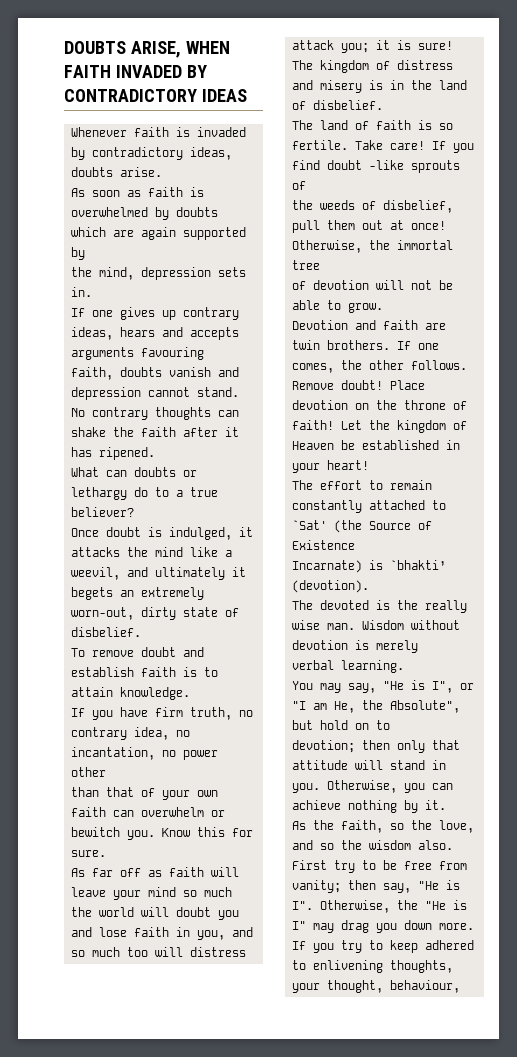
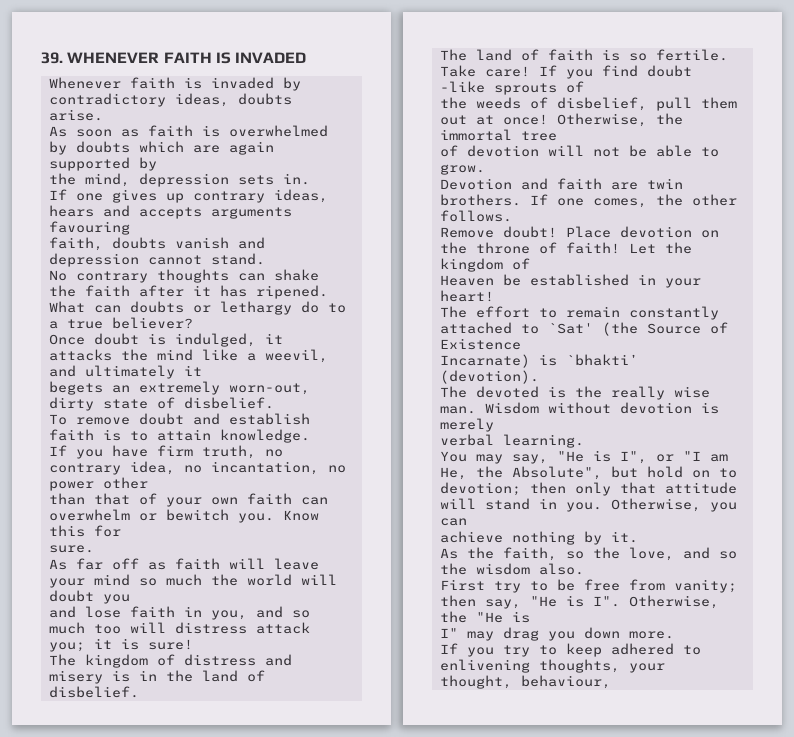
[64,41,230,58] [64,65,207,78] [64,89,247,102] DOUBTS ARISE, WHEN FAITH INVADED BY CONTRADICTORY IDEAS -> [41,52,307,64] 39. WHENEVER FAITH IS INVADED

